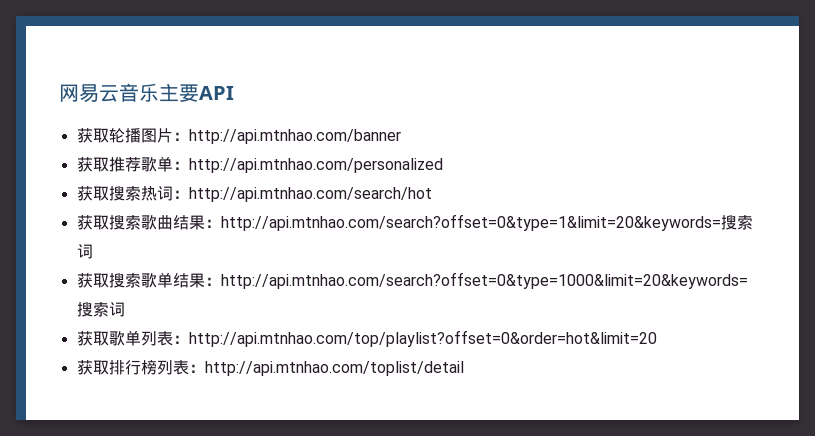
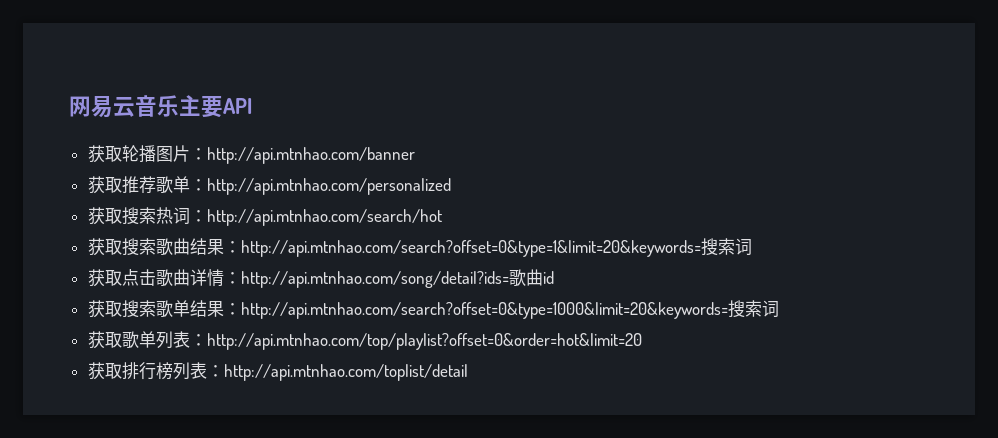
(93, 251) none -> [87,269,554,288] // 获取点击歌曲详情：http://api.mtnhao.com/song/detail?ids=歌曲id

